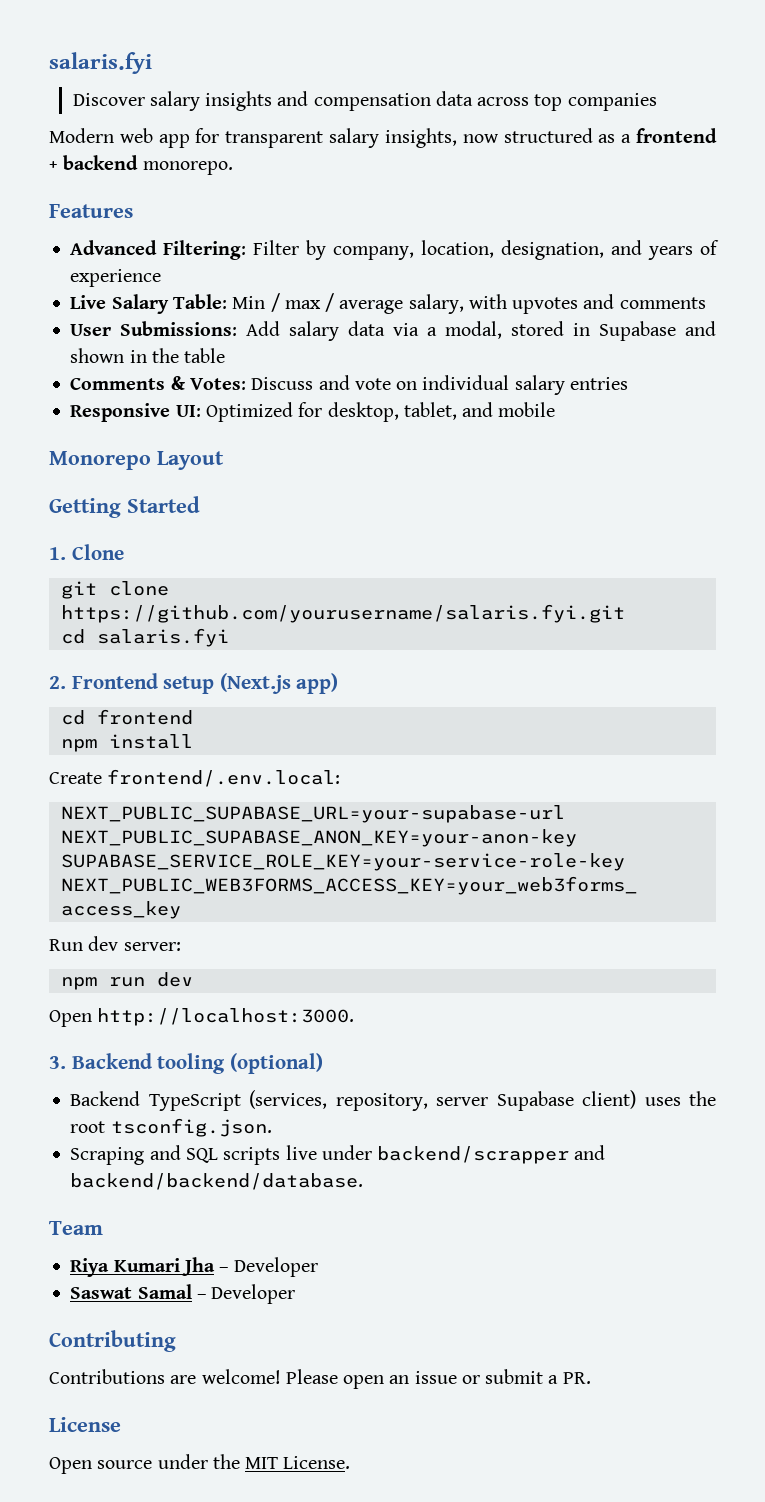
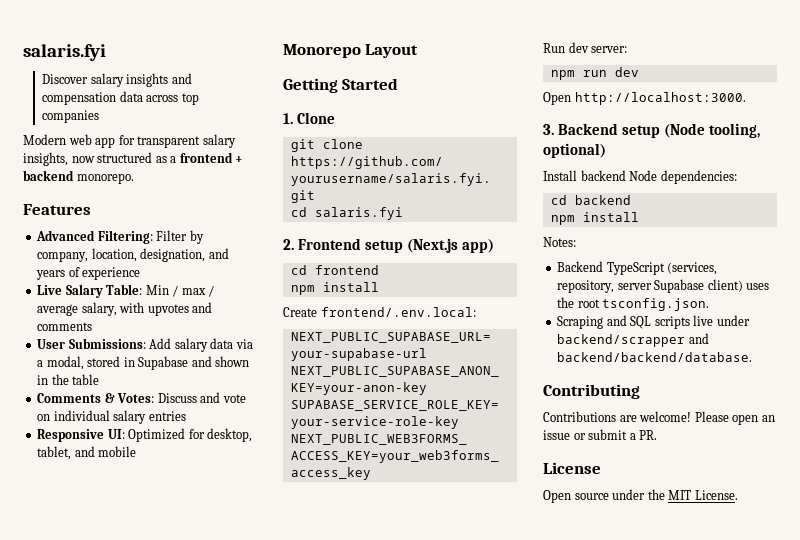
[157,1053,323,1074] tooling (optional) -> [621,123,760,138] [543,143,606,158] [543,170,737,184] [550,195,631,205] [550,212,639,225] [543,237,576,247] setup (Node tooling, optional) // Install backend Node dependencies: // cd backend // npm install // Notes:
[49,1221,103,1235] [70,1257,318,1277] [70,1284,296,1304] // Team // Riya Kumari Jha – Developer // Saswat Samal – Developer -> (753, 357) none

